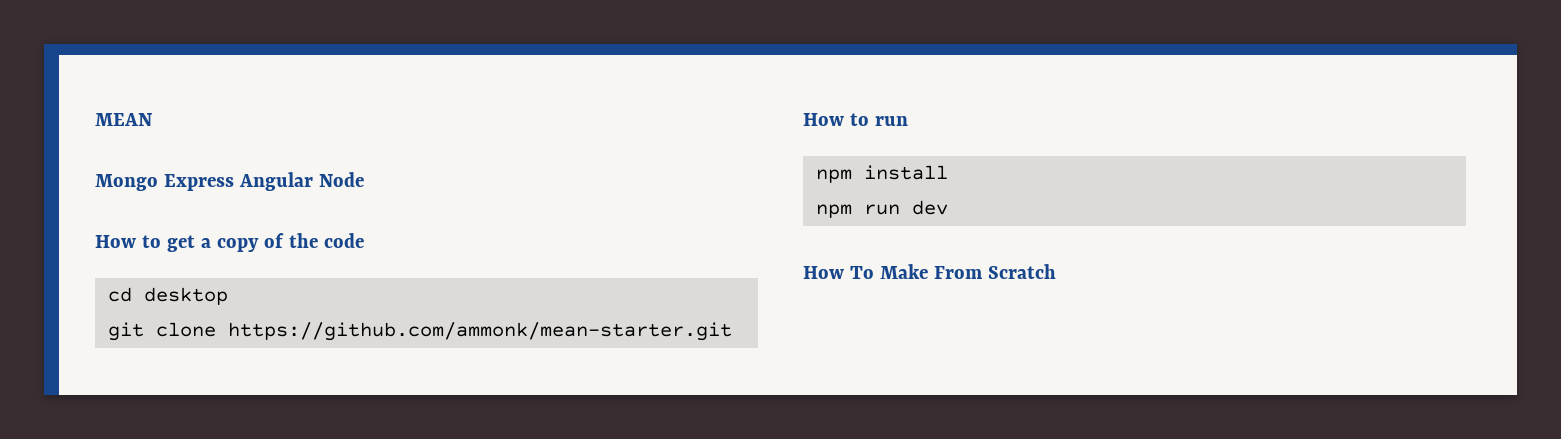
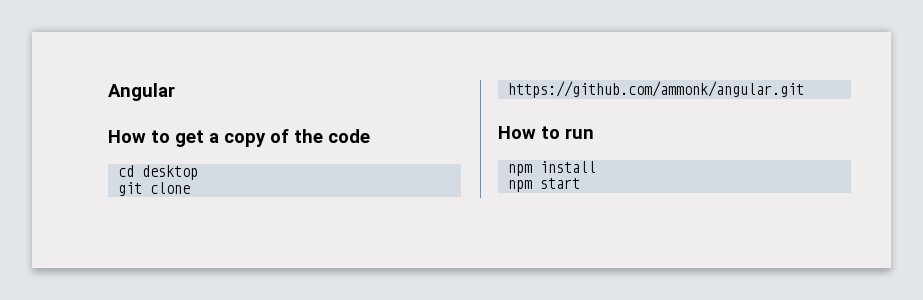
[95,113,152,126] [95,174,234,191] MEAN // Mongo Express -> (108, 92) none
[318,172,364,187] Node -> (175, 92) none
[227,322,732,341] https://github.com/ammonk/mean-starter.git -> [507,81,804,98] https://github.com/ammonk/angular.git
[863,200,948,215] [803,264,1056,279] run dev // How To Make From Scratch -> [539,178,580,189] start

